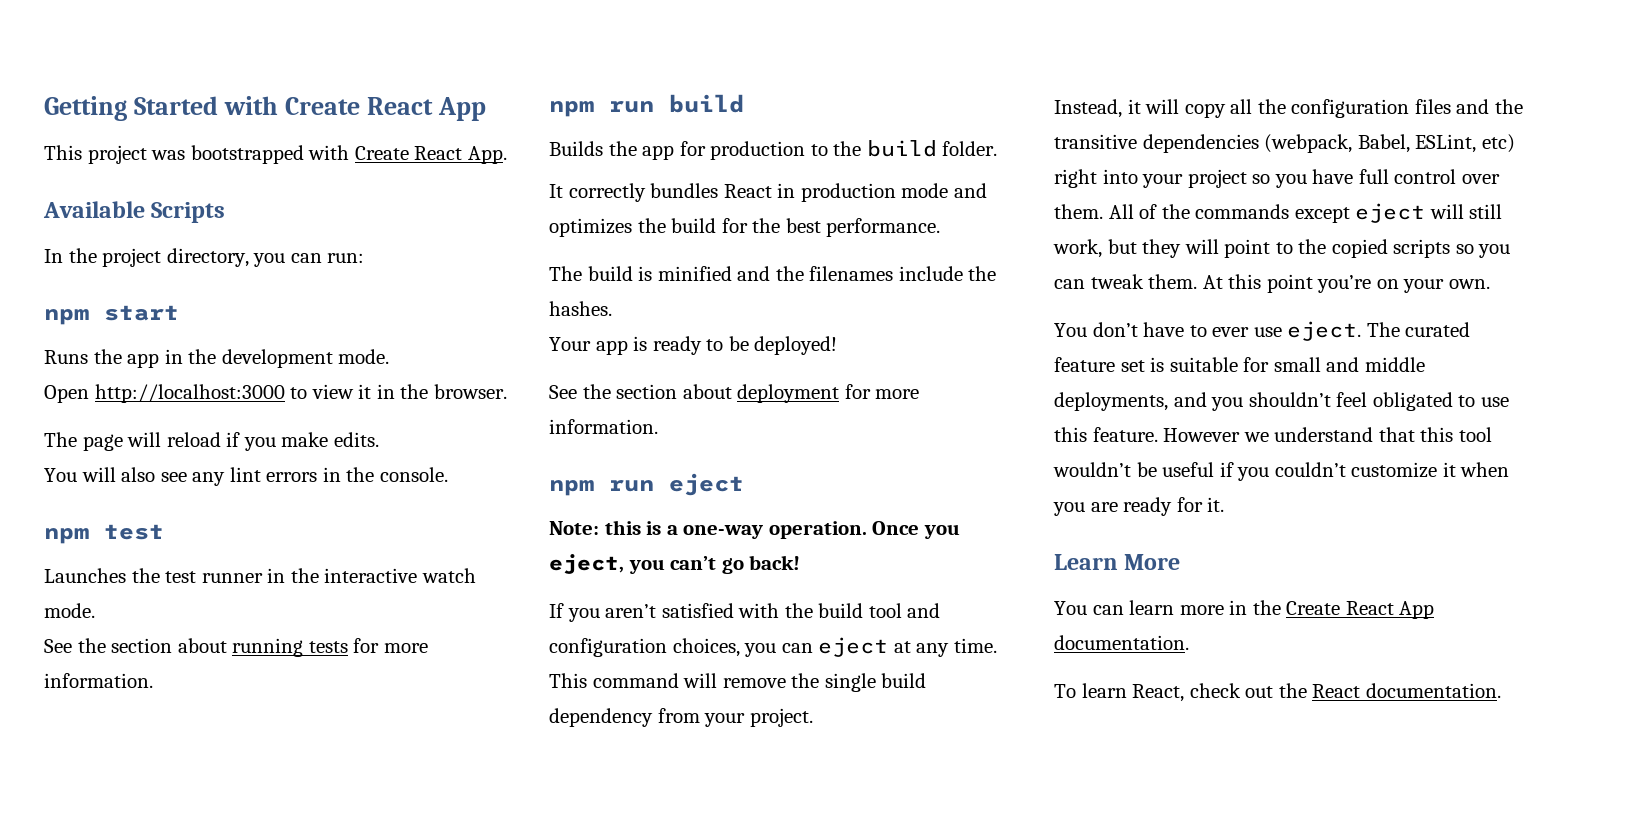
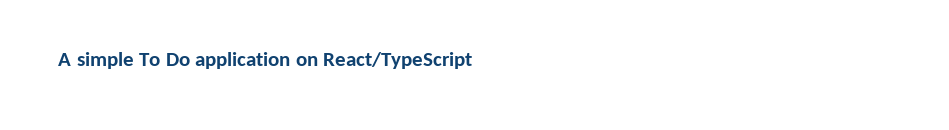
[44,96,487,121] [44,145,507,164] [43,201,226,223] [44,248,365,267] [44,305,179,325] [44,349,390,368] [44,384,507,403] [44,432,379,451] [44,467,448,486] [44,524,164,544] [44,568,476,583] [44,603,95,618] [44,638,428,657] [44,673,153,688] [549,94,744,117] [549,140,998,160] [549,183,987,202] [549,218,941,237] [549,266,997,281] [549,301,612,316] [549,336,838,355] [549,384,920,403] [549,419,658,434] [549,473,744,496] [549,520,960,539] [549,554,801,574] [549,603,941,622] [549,637,997,657] [549,673,927,692] [549,708,813,727] [1054,99,1523,118] [1054,134,1515,153] [1054,169,1500,188] [1054,203,1503,223] [1053,239,1511,258] [1054,274,1490,293] [1054,321,1471,341] [1054,357,1425,372] [1054,392,1509,411] [1054,427,1492,442] [1053,462,1510,481] [1053,497,1225,516] [1054,554,1181,570] [1054,600,1435,619] [1054,635,1189,650] [1054,683,1501,702] Getting Started with Create React App // This project was bootstrapped with Create React App. // Available Scripts // In the project directory, you can run: // npm start // Runs the app in the development mode. // Open http://localhost:3000 to view it in the browser. // The page will reload if you make edits. // You will also see any lint errors in the console. // npm test // Launches the test runner in the interactive watch mode. // See the section about running tests for more information. // npm run build // Builds the app for production to the build folder. // It correctly bundles React in production mode and optimizes the build for the best performance. // The build is minified and the filenames include the hashes. // Your app is ready to be deployed! // See the section about deployment for more information. // npm run eject // Note: this is a one-way operation. Once you eject, you can’t go back! // If you aren’t satisfied with the build tool and configuration choices, you can eject at any time. This command will remove the single build dependency from your project. // Instead, it will copy all the configuration files and the transitive dependencies (webpack, Babel, ESLint, etc) right into your project so you have full control over them. All of the commands except eject will still work, but they will point to the copied scripts so you can tweak them. At this point you’re on your own. // You don’t have to ever use eject. The curated feature set is suitable for small and middle deployments, and you shouldn’t feel obligated to use this feature. However we understand that this tool wouldn’t be useful if you couldn’t customize it when you are ready for it. // Learn More // You can learn more in the Create React App documentation. // To learn React, check out the React documentation. -> [58,52,473,69] A simple To Do application on React/TypeScript

